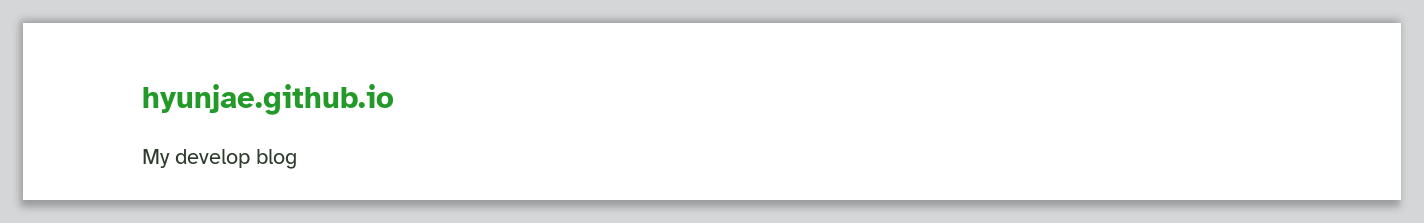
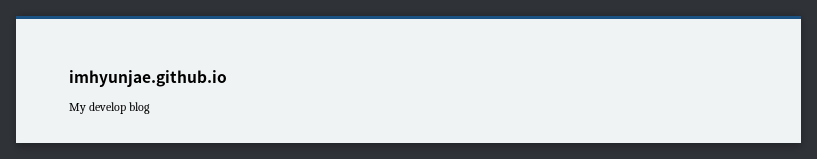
[142,84,394,115] hyunjae.github.io -> [69,70,227,87] imhyunjae.github.io

